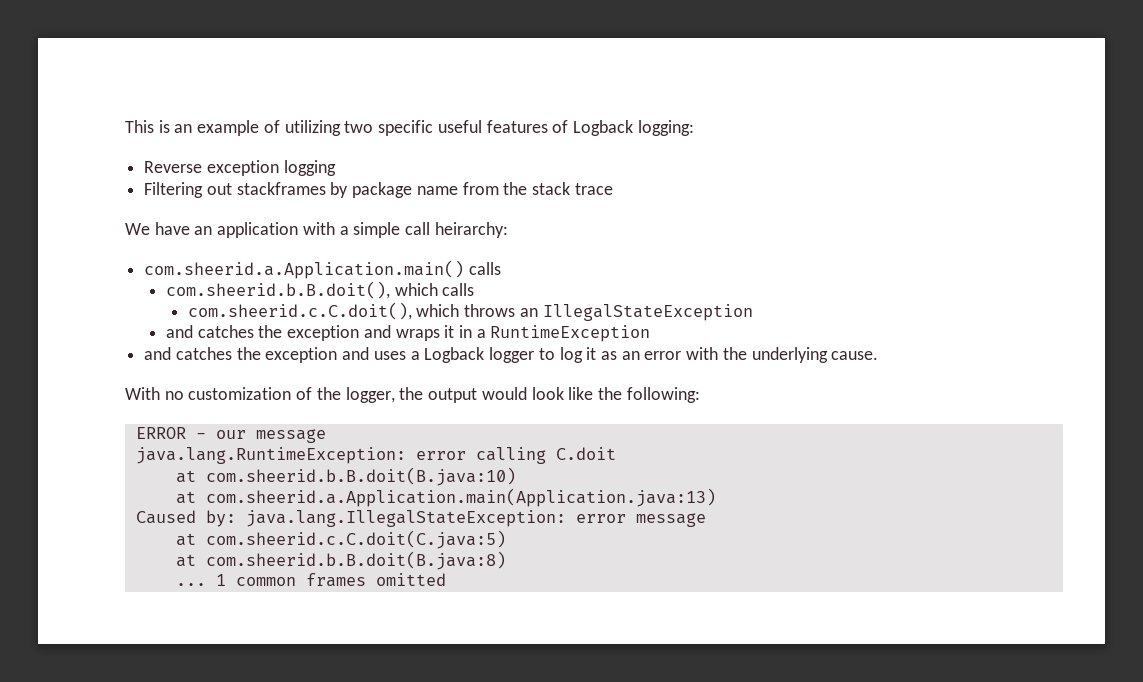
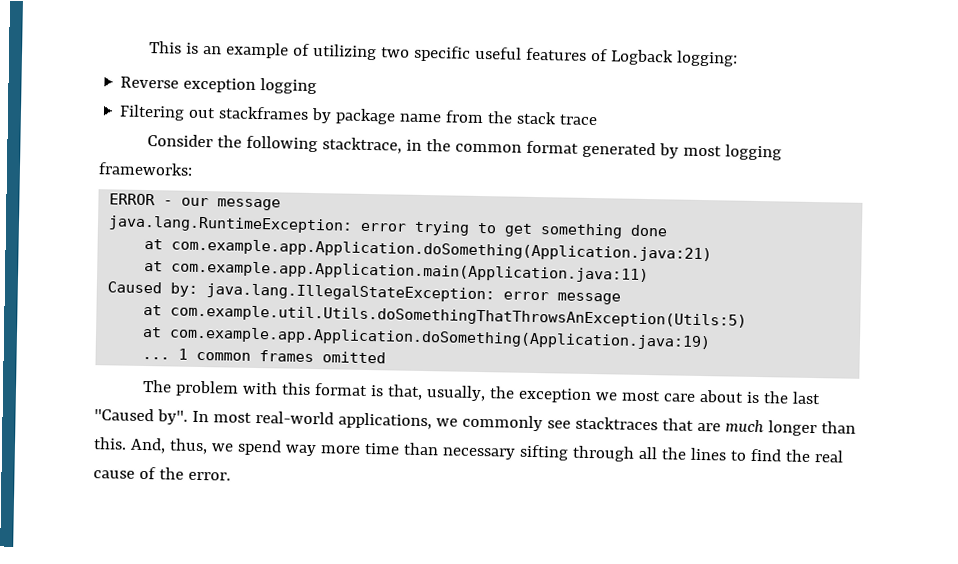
[125,222,508,238] [144,260,501,279] [165,281,475,299] [187,302,753,321] [165,325,651,342] [144,347,879,363] [125,387,700,403] We have an application with a simple call heirarchy: // com.sheerid.a.Application.main() calls // com.sheerid.b.B.doit(), which calls // com.sheerid.c.C.doit(), which throws an IllegalStateException // and catches the exception and wraps it in a RuntimeException // and catches the exception and uses a Logback logger to log it as an error with the underlying cause. // With no customization of the logger, the output would look like the following: -> [146,134,782,161] [98,162,193,176] Consider the following stacktrace, in the common format generated by most logging frameworks:
[475,447,616,464] [175,467,516,486] [175,488,716,507] calling C.doit // at com.sheerid.b.B.doit(B.java:10) // at com.sheerid.a.Application.main(Application.java:13) -> [414,220,669,239] [144,238,713,263] [144,260,650,284] trying to get something done // at com.example.app.Application.doSomething(Application.java:21) // at com.example.app.Application.main(Application.java:11)
[205,530,506,549] [175,551,506,570] com.sheerid.c.C.doit(C.java:5) // at com.sheerid.b.B.doit(B.java:8) -> [170,304,748,329] [142,326,712,351] com.example.util.Utils.doSomethingThatThrowsAnException(Utils:5) // at com.example.app.Application.doSomething(Application.java:19)
(446, 579) none -> [141,379,821,405] [94,408,856,437] [93,437,844,463] [93,466,231,481] // The problem with this format is that, usually, the exception we most care about is the last "Caused by". In most real-world applications, we commonly see stacktraces that are much longer than this. And, thus, we spend way more time than necessary sifting through all the lines to find the real cause of the error.

